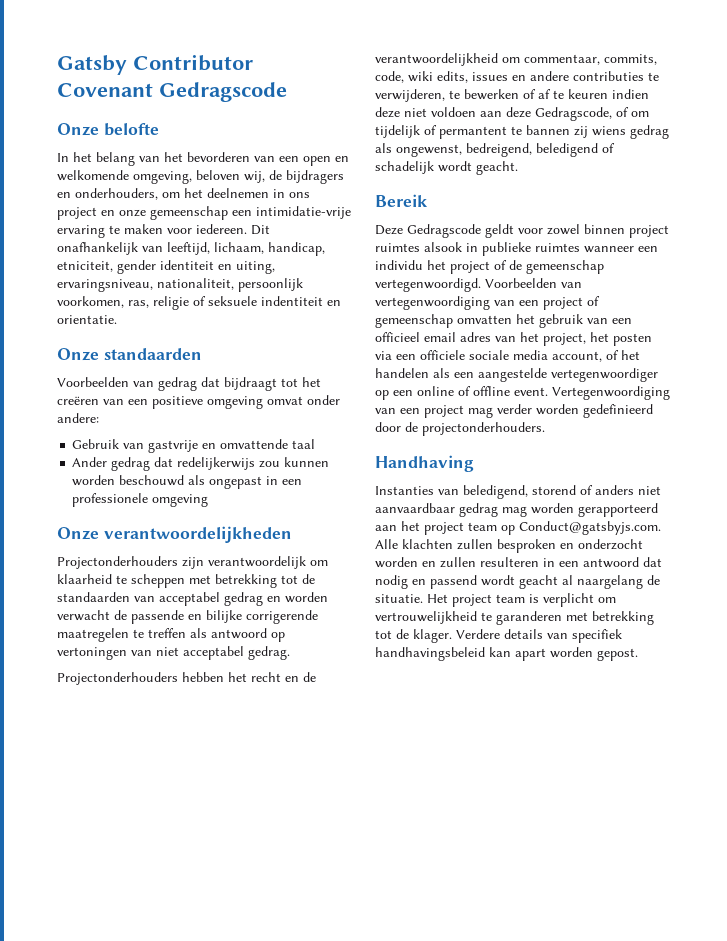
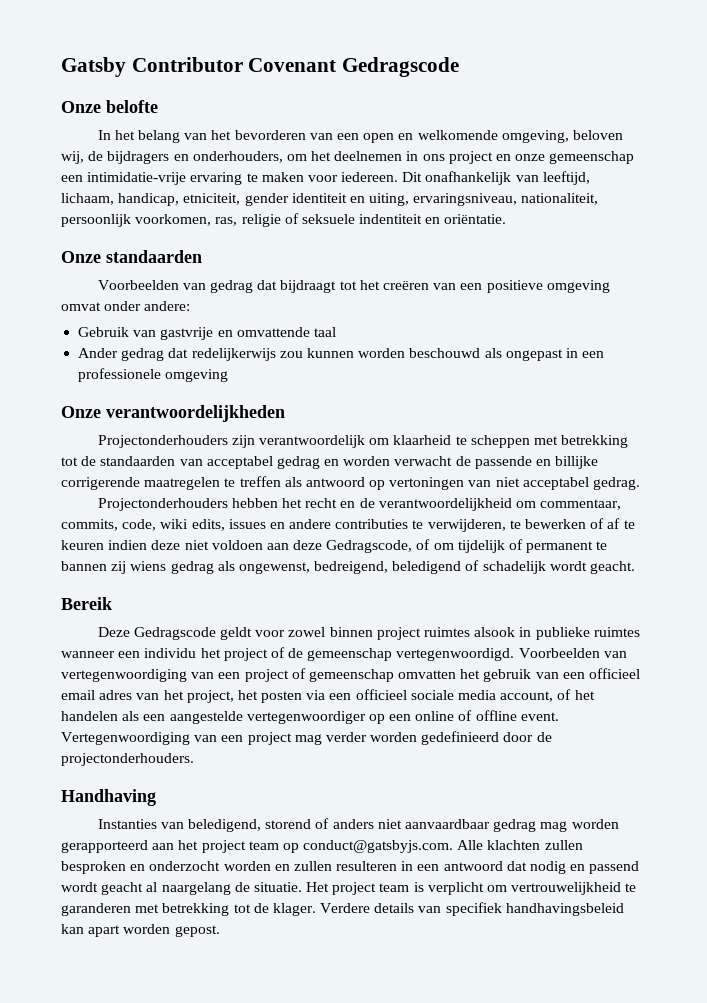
[57,315,117,324] orientatie. -> [444,214,507,224] oriëntatie.
[206,610,242,623] bilijke -> [555,456,599,469] billijke
[439,126,507,139] permantent -> [526,541,594,553] permanent
[420,350,465,360] officiele -> [355,689,407,700] officieel
[519,521,661,535] Conduct@gatsbyjs.com. -> [303,840,454,853] conduct@gatsbyjs.com.

